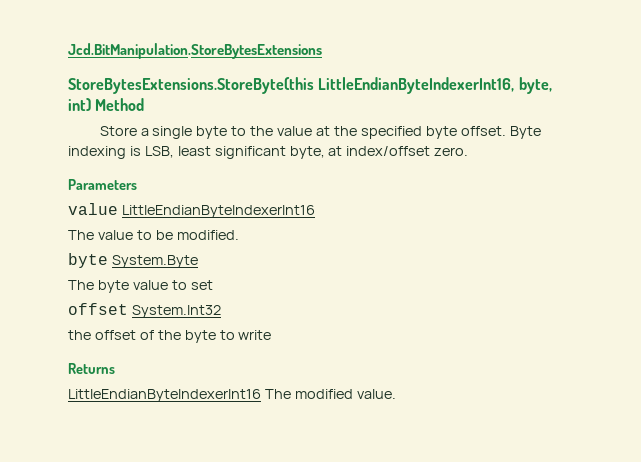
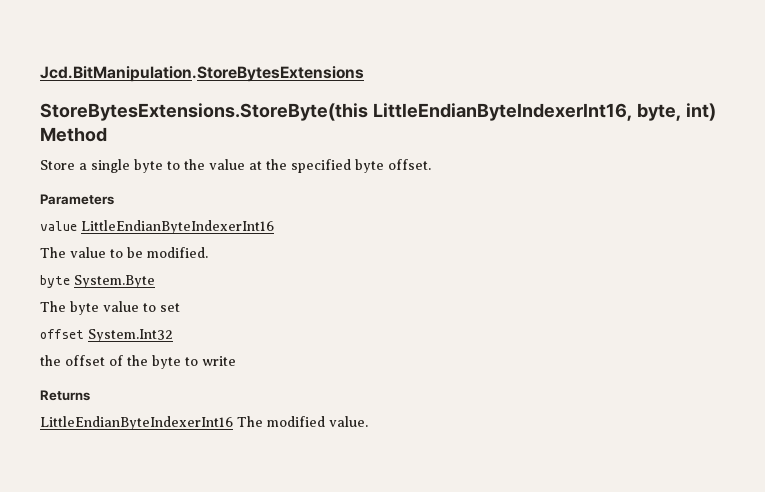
[509,126,541,139] [68,146,469,159] Byte indexing is LSB, least significant byte, at index/offset zero. -> (431, 164) none

